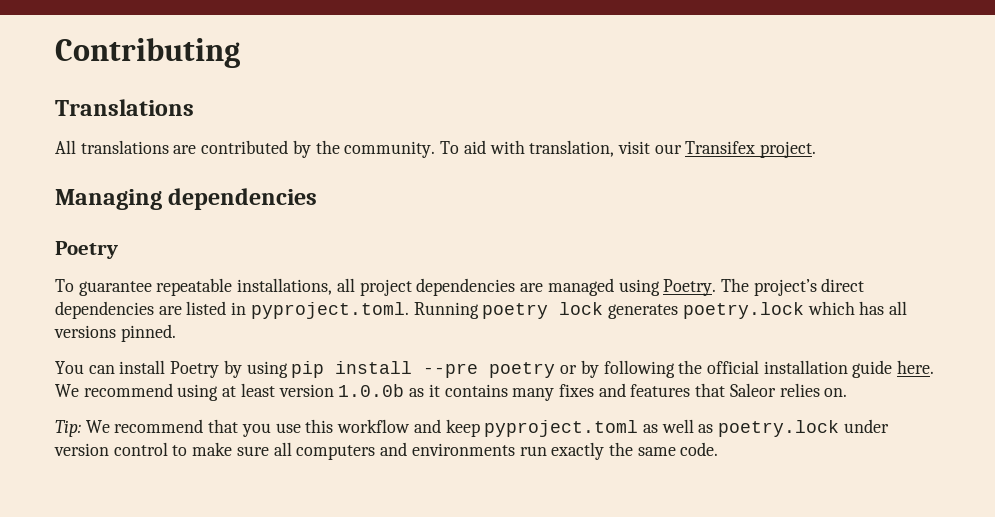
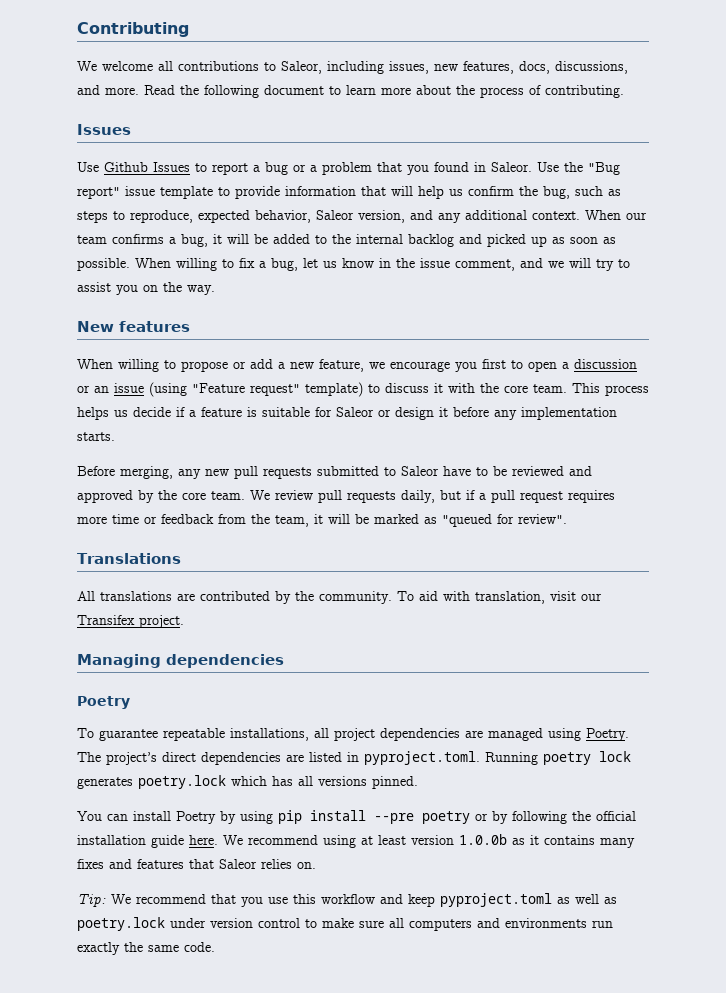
(240, 53) none -> [77,61,628,74] [77,85,624,98] [77,124,131,135] [77,162,620,175] [77,186,621,199] [77,210,647,223] [77,234,616,247] [77,258,630,271] [77,282,215,295] [77,321,190,332] [77,359,637,372] [77,382,649,397] [77,407,617,420] [77,432,115,441] [77,466,592,479] [77,490,615,503] [77,514,567,527] // We welcome all contributions to Saleor, including issues, new features, docs, discussions, and more. Read the following document to learn more about the process of contributing. // Issues // Use Github Issues to report a bug or a problem that you found in Saleor. Use the "Bug report" issue template to provide information that will help us confirm the bug, such as steps to reproduce, expected behavior, Saleor version, and any additional context. When our team confirms a bug, it will be added to the internal backlog and picked up as soon as possible. When willing to fix a bug, let us know in the issue comment, and we will try to assist you on the way. // New features // When willing to propose or add a new feature, we encourage you first to open a discussion or an issue (using "Feature request" template) to discuss it with the core team. This process helps us decide if a feature is suitable for Saleor or design it before any implementation starts. // Before merging, any new pull requests submitted to Saleor have to be reviewed and approved by the core team. We review pull requests daily, but if a pull request requires more time or feedback from the team, it will be marked as "queued for review".

